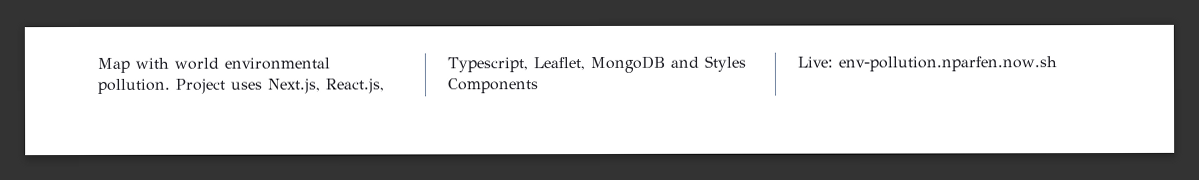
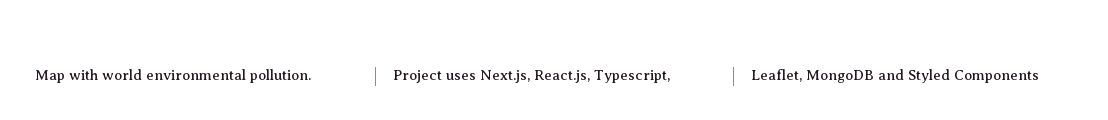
[703,55,746,72] Styles -> [908,69,950,83] Styled
[797,56,1057,72] // Live: env-pollution.nparfen.now.sh -> (1039, 76) none

